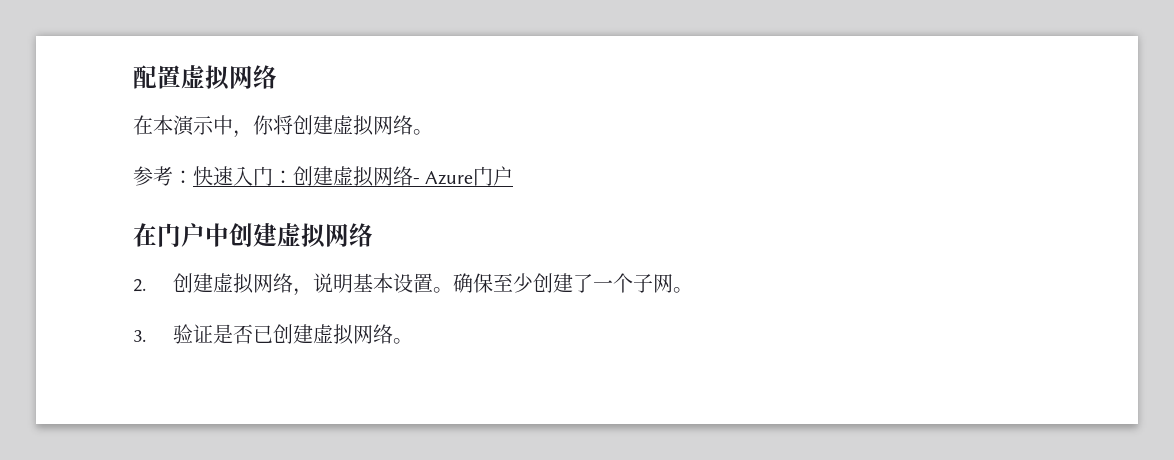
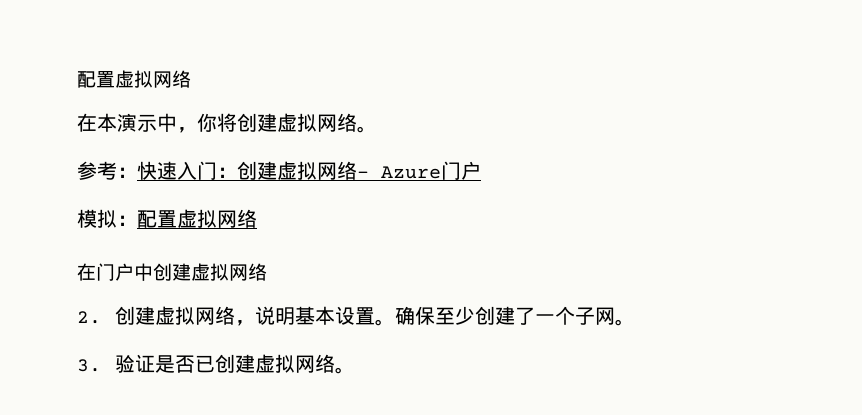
(514, 176) none -> [77,209,257,228] // 模拟：配置虚拟网络

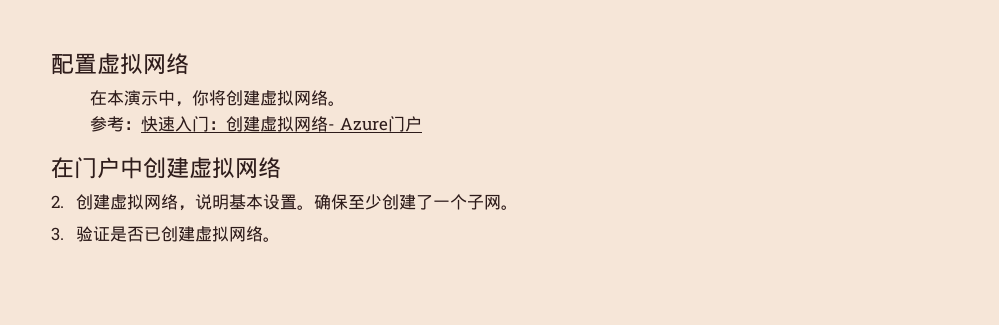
[77,209,257,228] // 模拟：配置虚拟网络 -> (422, 124) none

